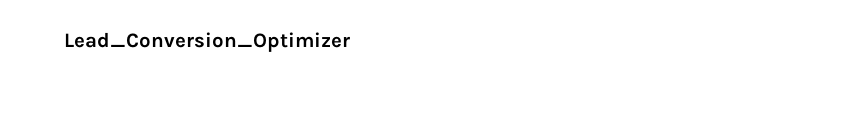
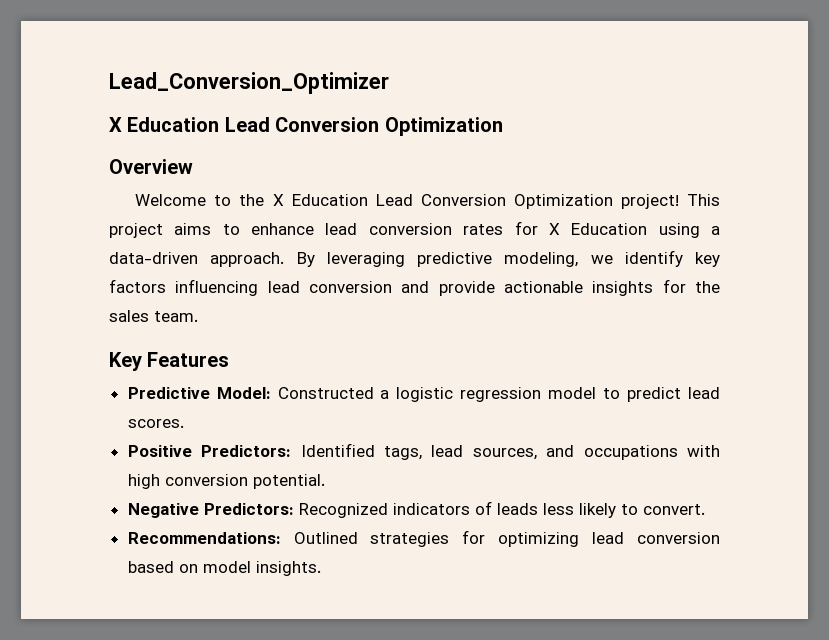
(350, 42) none -> [109,117,503,136] [109,159,193,174] [135,194,720,209] [109,221,720,238] [109,250,720,267] [109,279,720,296] [109,310,198,322] [109,352,230,371] [127,387,720,402] [127,419,184,428] [127,443,721,460] [127,474,325,489] [127,501,705,518] [127,530,720,547] [127,561,321,576] // X Education Lead Conversion Optimization // Overview // Welcome to the X Education Lead Conversion Optimization project! This project aims to enhance lead conversion rates for X Education using a data-driven approach. By leveraging predictive modeling, we identify key factors influencing lead conversion and provide actionable insights for the sales team. // Key Features // Predictive Model: Constructed a logistic regression model to predict lead scores. // Positive Predictors: Identified tags, lead sources, and occupations with high conversion potential. // Negative Predictors: Recognized indicators of leads less likely to convert. // Recommendations: Outlined strategies for optimizing lead conversion based on model insights.

